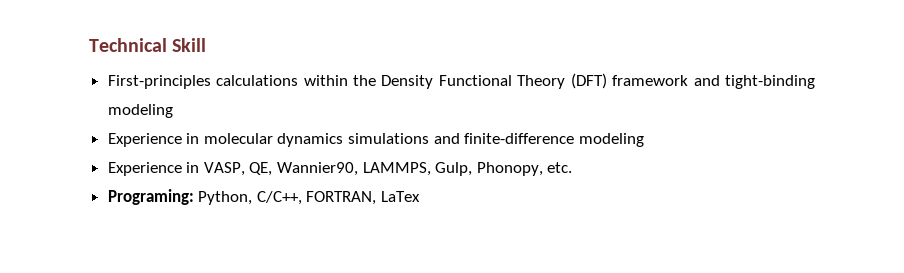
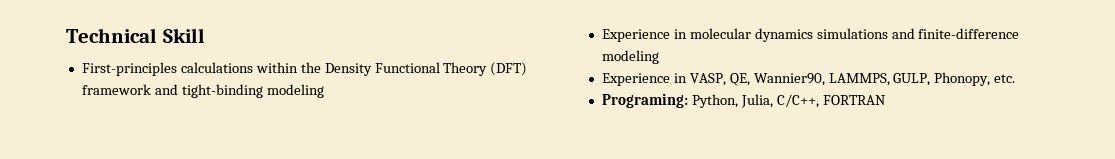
[435,162,473,176] Gulp, -> [893,73,931,86] GULP,
[256,191,421,205] C/C++, FORTRAN, LaTex -> [740,94,886,108] Julia, C/C++, FORTRAN

